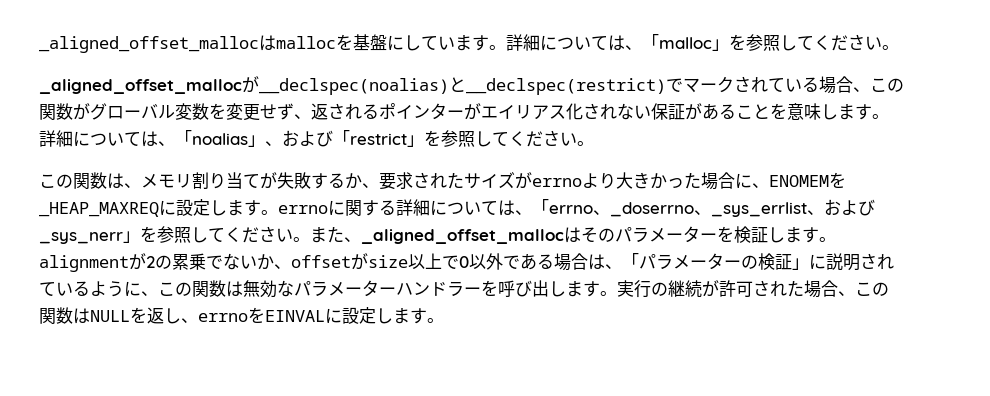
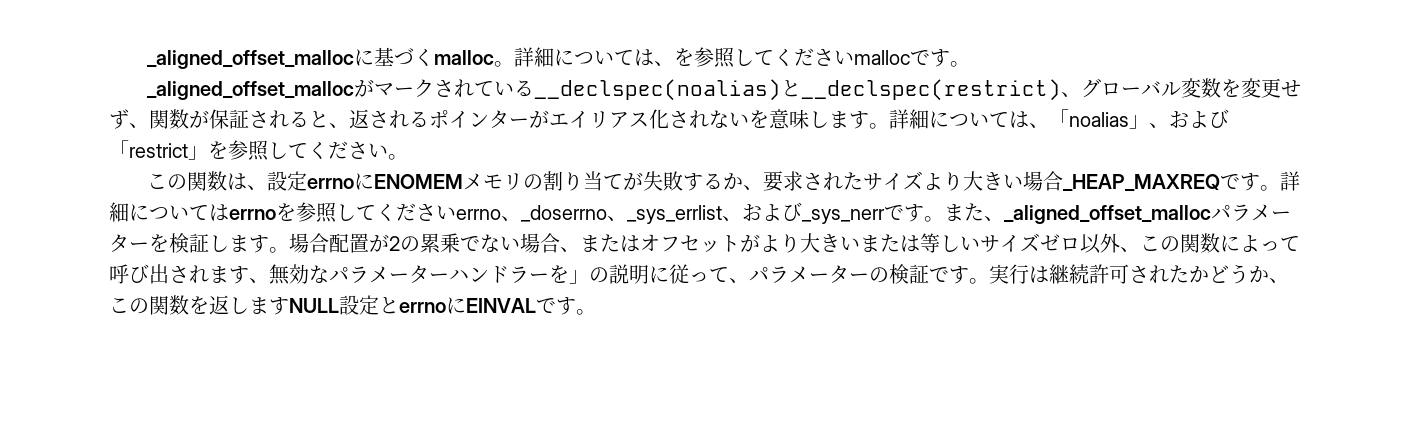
[39,34,882,53] _aligned_offset_mallocはmallocを基盤にしています。詳細については、「malloc」を参照してください -> [146,47,950,69] _aligned_offset_mallocに基づくmalloc。詳細については、を参照してくださいmallocです
[259,77,683,95] __declspec(noalias)と__declspec(restrict)で -> (374, 88) none
[819,76,904,94] [39,103,90,120] 場合、この関数が -> [533,79,1081,101] __declspec(noalias)と__declspec(restrict)、
(311, 116) none -> [149,109,349,129] 関数が保証されると、
[651,103,770,120] 保証があること -> (749, 119) none
[141,174,192,188] メモリ -> [266,171,543,191] 設定errnoにENOMEMメモリの
[515,172,846,190] [39,199,549,217] がerrnoより大きかった場合に、ENOMEMを_HEAP_MAXREQに設定します。errnoに関する詳細については、「 -> [922,171,1300,192] [109,202,456,223] より大きい場合_HEAP_MAXREQです。詳細についてはerrnoを参照してください
[123,226,293,243] 」を参照してください -> [884,204,924,222] です
[564,227,615,243] はその -> (1211, 214) none
[39,255,129,272] alignment -> [289,233,369,253] 場合配置
[257,253,894,271] [39,280,243,297] か、offsetがsize以上で0以外である場合は、「パラメーターの検証」に説明されているように、この関数は -> [520,233,1300,254] [109,264,269,284] 場合、またはオフセットがより大きいまたは等しいサイズゼロ以外、この関数によって呼び出されます、
[498,280,719,298] 呼び出します。実行の継続が -> [569,264,1089,284] 」の説明に従って、パラメーターの検証です。実行は継続
[804,280,889,298] [39,307,410,324] 場合、この関数はNULLを返し、errnoをEINVALに設定しま -> [1189,264,1289,284] [109,295,556,315] かどうか、この関数を返しますNULL設定とerrnoにEINVALで

